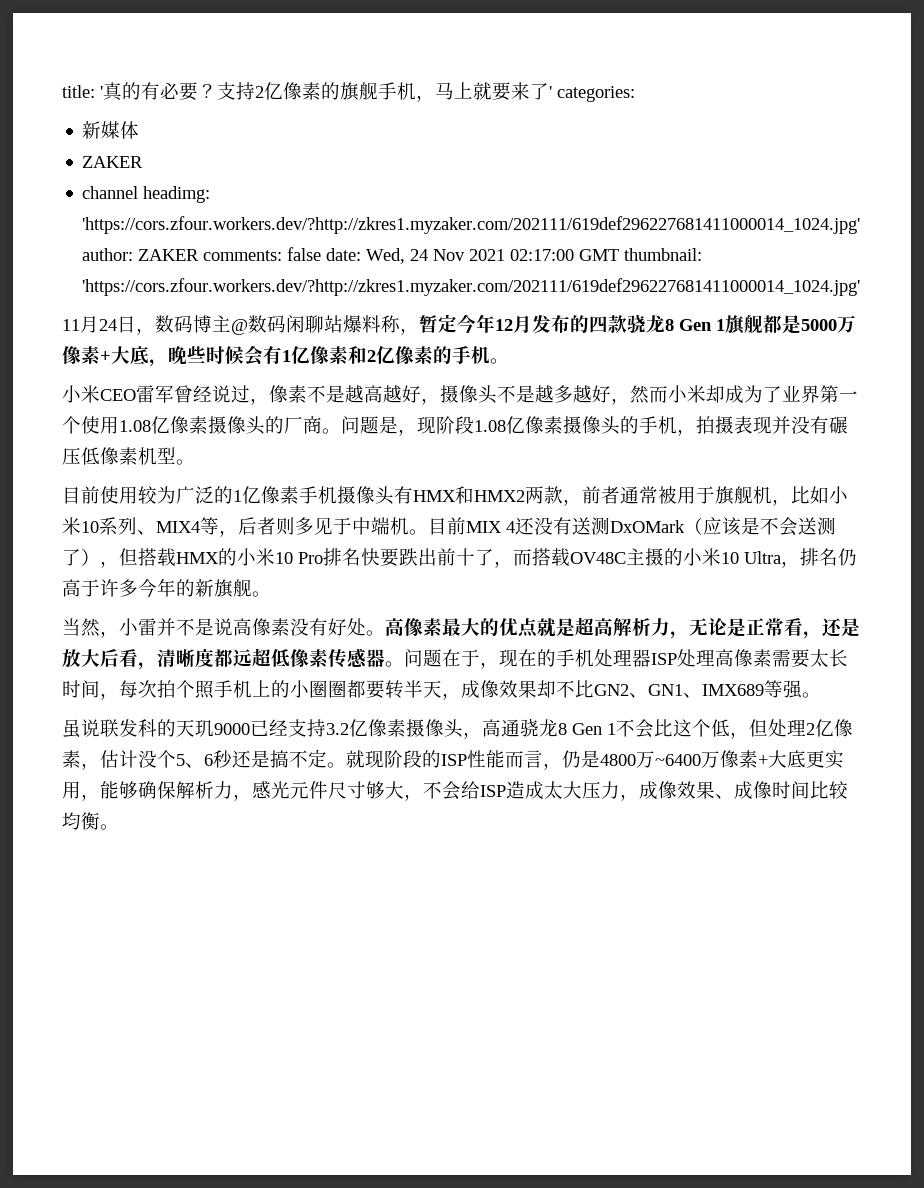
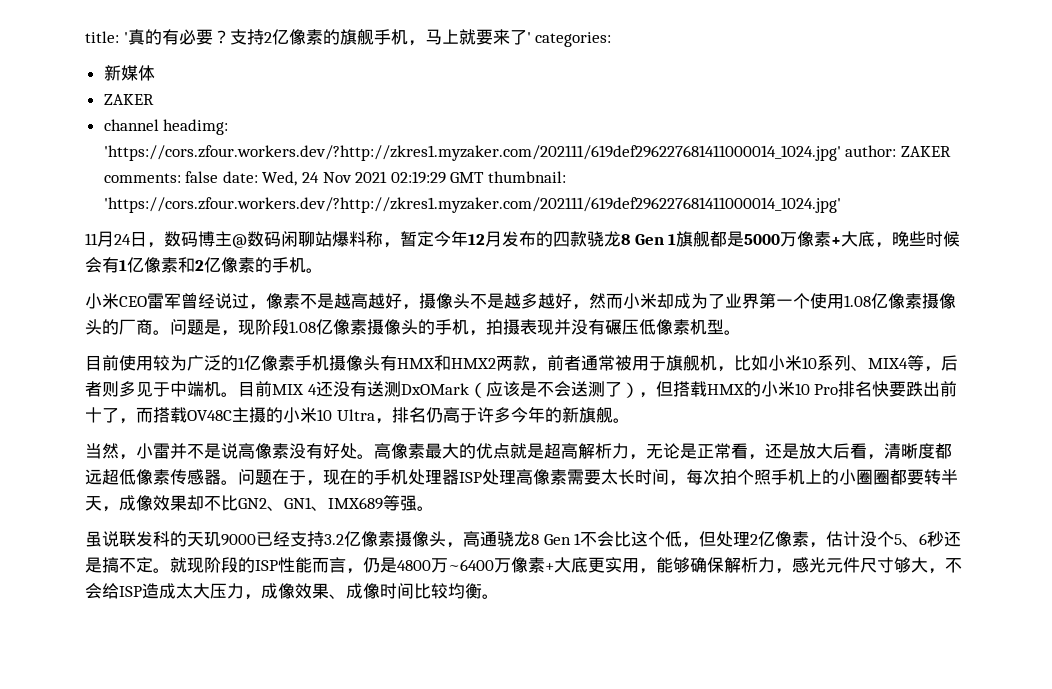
[510,249,575,261] 02:17:00 -> [390,171,446,184] 02:19:29

